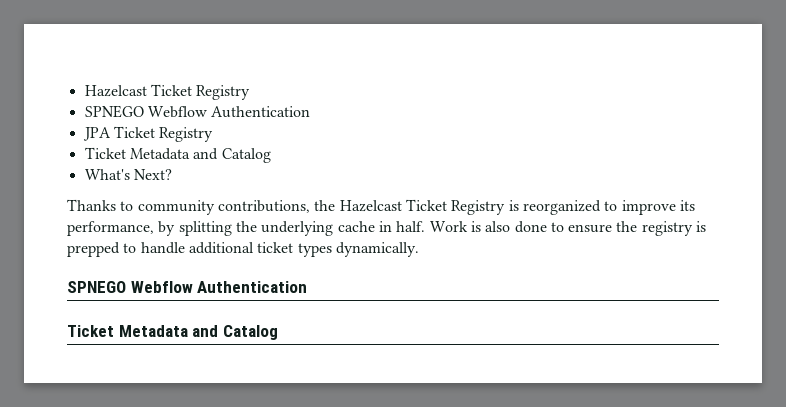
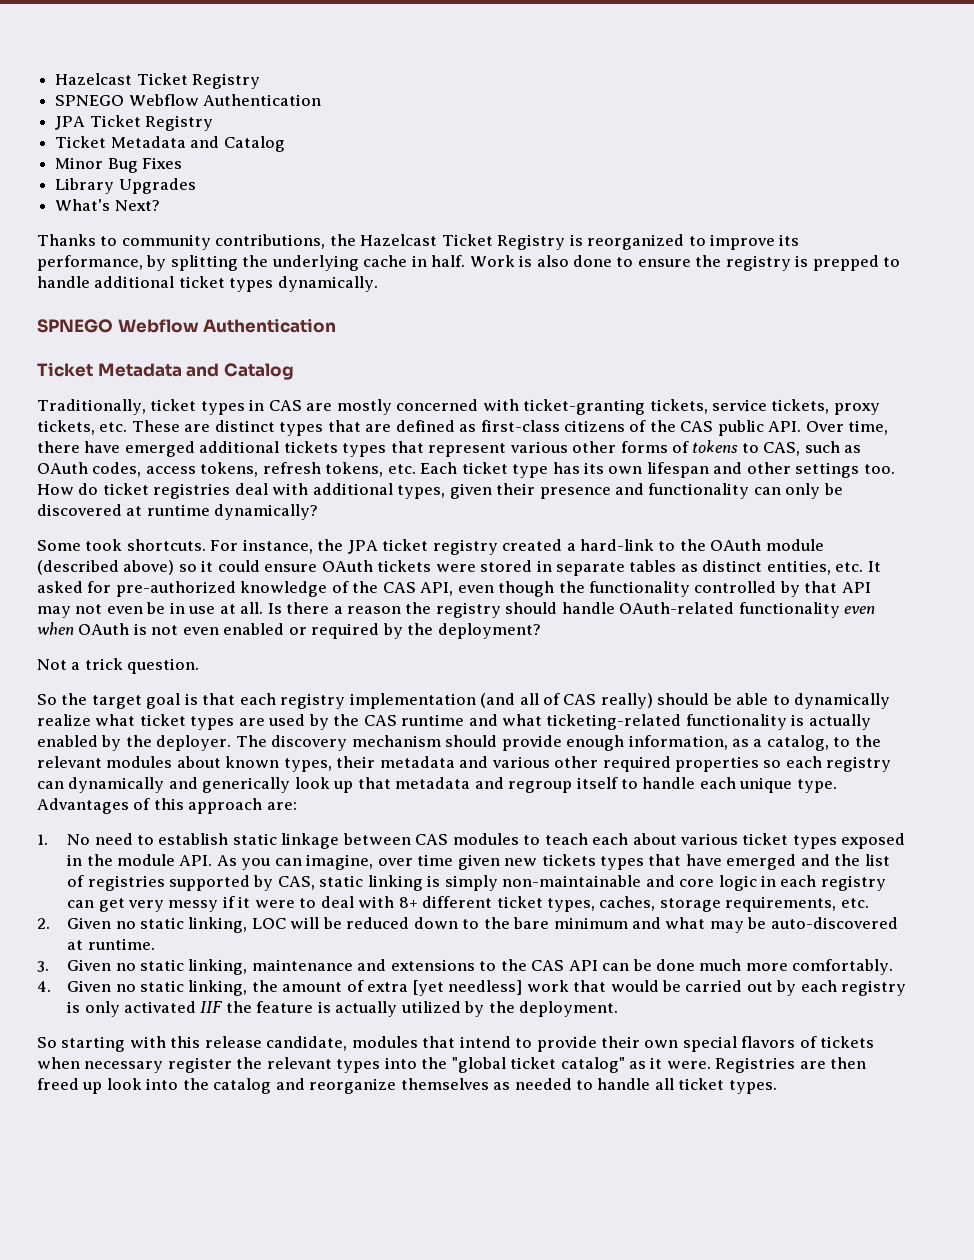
(271, 155) none -> [55,157,183,173] [55,178,196,194] // Minor Bug Fixes // Library Upgrades
(278, 332) none -> [37,399,880,415] [37,420,889,436] [37,440,862,457] [37,462,895,478] [37,483,843,499] [37,504,319,520] [37,539,824,555] [37,560,881,576] [37,581,871,597] [37,602,876,618] [37,622,541,639] [37,658,200,674] [37,693,891,709] [37,714,871,730] [37,735,881,751] [37,756,892,772] [37,777,837,793] [37,798,297,814] [37,833,906,849] [67,854,890,870] [67,875,886,891] [67,896,869,912] [37,917,898,933] [67,938,155,950] [37,959,894,975] [37,980,907,996] [67,1001,619,1017] [37,1036,875,1052] [37,1057,867,1073] [37,1078,777,1094] // Traditionally, ticket types in CAS are mostly concerned with ticket-granting tickets, service tickets, proxy tickets, etc. These are distinct types that are defined as first-class citizens of the CAS public API. Over time, there have emerged additional tickets types that represent various other forms of tokens to CAS, such as OAuth codes, access tokens, refresh tokens, etc. Each ticket type has its own lifespan and other settings too. How do ticket registries deal with additional types, given their presence and functionality can only be discovered at runtime dynamically? // Some took shortcuts. For instance, the JPA ticket registry created a hard-link to the OAuth module (described above) so it could ensure OAuth tickets were stored in separate tables as distinct entities, etc. It asked for pre-authorized knowledge of the CAS API, even though the functionality controlled by that API may not even be in use at all. Is there a reason the registry should handle OAuth-related functionality even when OAuth is not even enabled or required by the deployment? // Not a trick question. // So the target goal is that each registry implementation (and all of CAS really) should be able to dynamically realize what ticket types are used by the CAS runtime and what ticketing-related functionality is actually enabled by the deployer. The discovery mechanism should provide enough information, as a catalog, to the relevant modules about known types, their metadata and various other required properties so each registry can dynamically and generically look up that metadata and regroup itself to handle each unique type. Advantages of this approach are: // 1. No need to establish static linkage between CAS modules to teach each about various ticket types exposed in the module API. As you can imagine, over time given new tickets types that have emerged and the list of registries supported by CAS, static linking is simply non-maintainable and core logic in each registry can get very messy if it were to deal with 8+ different ticket types, caches, storage requirements, etc. // 2. Given no static linking, LOC will be reduced down to the bare minimum and what may be auto-discovered at runtime. // 3. Given no static linking, maintenance and extensions to the CAS API can be done much more comfortably. // 4. Given no static linking, the amount of extra [yet needless] work that would be carried out by each registry is only activated IIF the feature is actually utilized by the deployment. // So starting with this release candidate, modules that intend to provide their own special flavors of tickets when necessary register the relevant types into the "global ticket catalog" as it were. Registries are then freed up look into the catalog and reorganize themselves as needed to handle all ticket types.

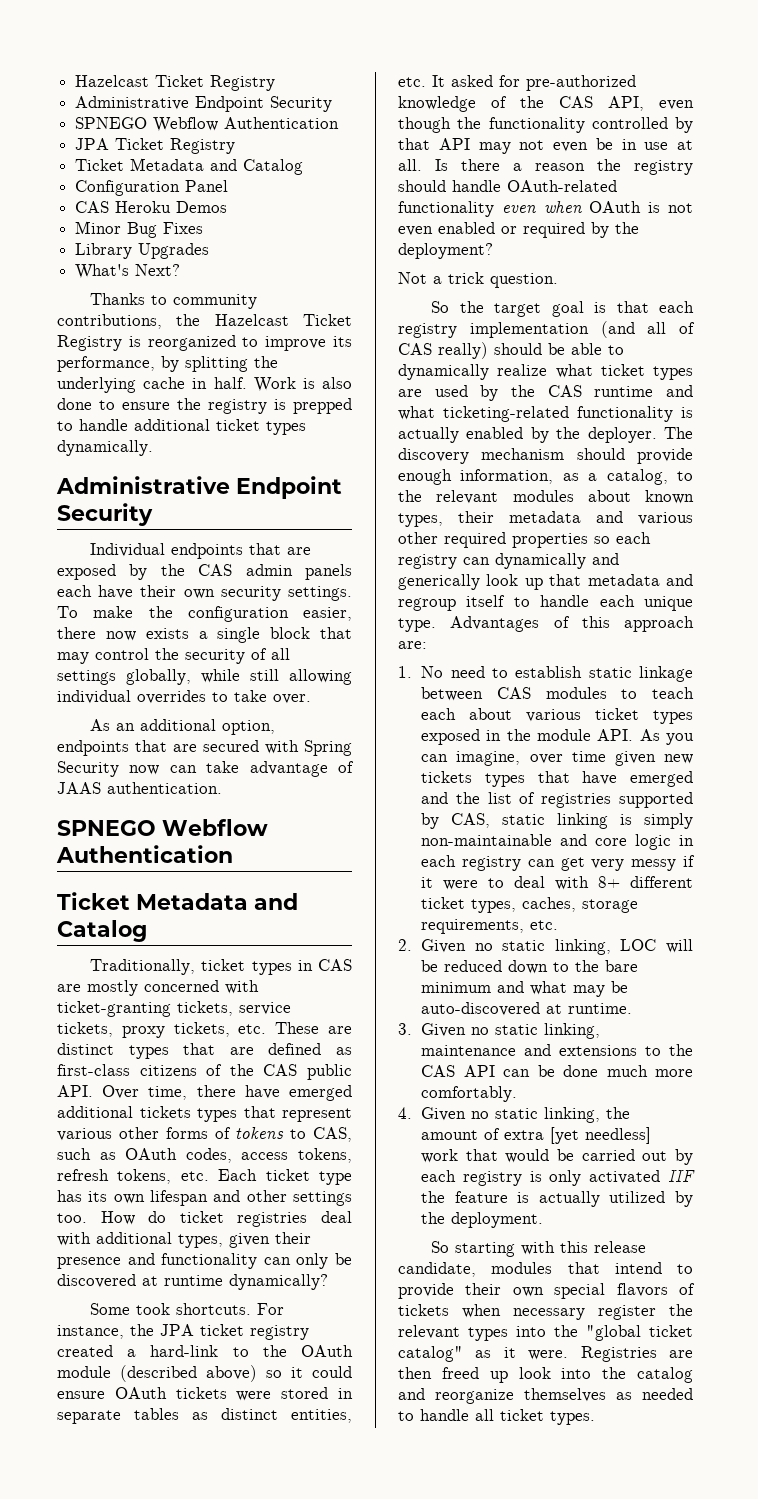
[55,73,261,89] Hazelcast Ticket Registry -> [75,75,276,91] [75,96,333,112] Hazelcast Ticket Registry // Administrative Endpoint Security
(285, 144) none -> [75,180,229,196] [75,201,228,213] // Configuration Panel // CAS Heroku Demos
(378, 284) none -> [56,476,342,499] [57,503,153,526] [90,543,312,559] [57,564,352,580] [57,585,352,601] [57,606,352,622] [57,627,353,643] [57,648,290,664] [57,669,352,685] [57,690,311,704] [90,719,276,735] [57,740,352,756] [57,761,354,777] [57,782,222,794] // Administrative Endpoint Security // Individual endpoints that are exposed by the CAS admin panels each have their own security settings. To make the configuration easier, there now exists a single block that may control the security of all settings globally, while still allowing individual overrides to take over. // As an additional option, endpoints that are secured with Spring Security now can take advantage of JAAS authentication.

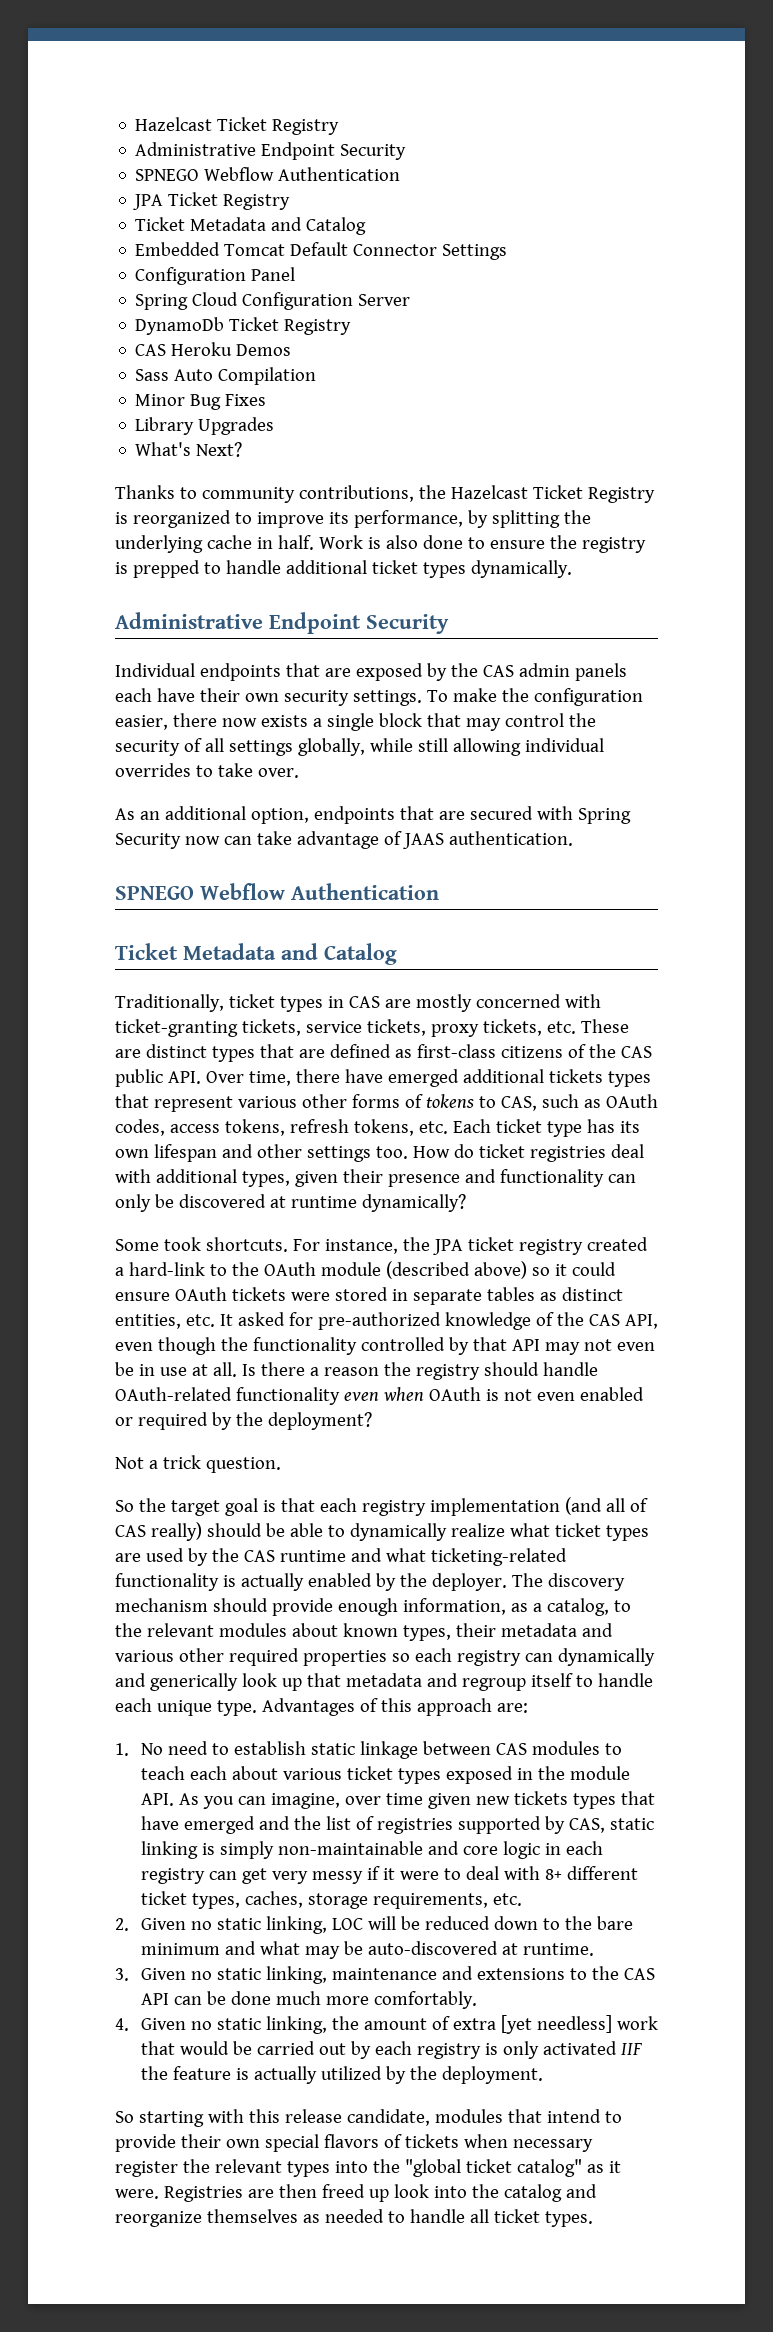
[75,180,229,196] Configuration Panel -> [135,242,508,260] [135,267,296,285] [135,292,411,310] [135,317,352,335] Embedded Tomcat Default Connector Settings // Configuration Panel // Spring Cloud Configuration Server // DynamoDb Ticket Registry
(228, 207) none -> [135,367,317,385] // Sass Auto Compilation

